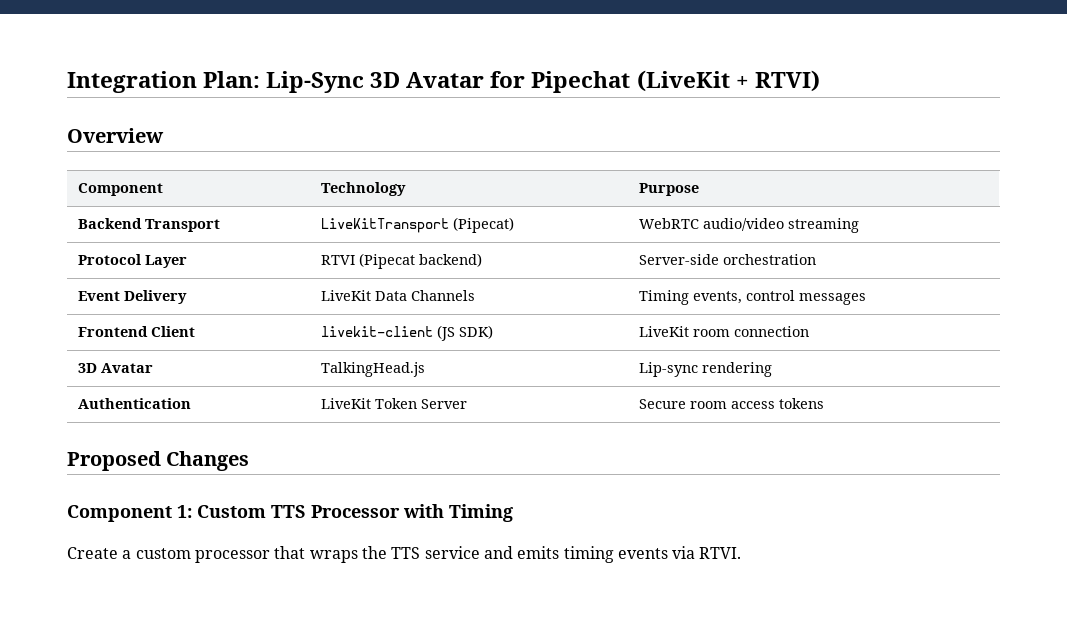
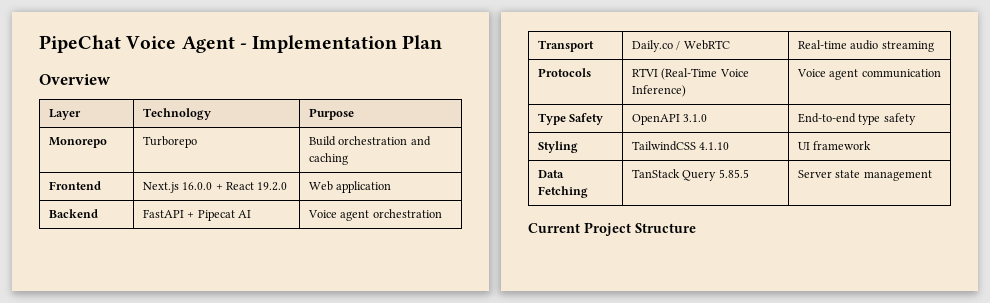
[67,70,820,93] Integration Plan: Lip-Sync 3D Avatar for Pipechat (LiveKit + RTVI) -> [39,35,443,53] PipeChat Voice Agent - Implementation Plan
[78,183,164,196] Component -> [48,109,81,120] Layer
[78,218,221,232] [321,217,515,233] [639,218,785,231] Backend Transport | LiveKitTransport (Pipecat) | WebRTC audio/video -> [48,137,107,148] [142,136,197,148] [308,136,431,146] [308,153,348,165] [48,181,101,190] [142,182,288,193] [308,181,392,193] [48,209,98,218] [142,209,252,221] [307,209,442,221] [537,40,594,52] [631,40,730,52] [797,40,879,50] Monorepo | Turborepo | Build orchestration and caching // Frontend | Next.js 16.0.0 + React 19.2.0 | Web application // Backend | FastAPI + Pipecat AI | Voice agent orchestration // Transport | Daily.co / WebRTC | Real-time audio
[78,254,188,268] Protocol Layer -> [537,68,591,77] Protocols
[359,253,483,269] [639,254,817,265] [78,290,188,304] [321,290,476,301] [639,290,867,305] [78,326,196,337] [321,325,494,341] [639,326,810,337] [78,363,154,373] [321,362,426,377] [639,362,773,377] [78,398,192,409] [321,398,468,409] [639,398,825,409] [67,451,250,471] [67,504,513,522] [67,546,742,563] (Pipecat backend) | Server-side orchestration // Event Delivery | LiveKit Data Channels | Timing events, control messages // Frontend Client | livekit-client (JS SDK) | LiveKit room connection // 3D Avatar | TalkingHead.js | Lip-sync rendering // Authentication | LiveKit Token Server | Secure room access tokens // Proposed Changes // Component 1: Custom TTS Processor with Timing // Create a custom processor that wraps the TTS service and emits timing events via RTVI. -> [661,68,749,80] [631,85,686,97] [796,69,941,80] [537,113,604,125] [631,114,708,125] [797,113,916,125] [537,141,578,153] [631,141,730,151] [797,141,872,150] [537,170,564,178] [537,186,588,198] [631,169,749,181] [797,170,932,181] [528,222,696,236] (Real-Time Voice Inference) | Voice agent communication // Type Safety | OpenAPI 3.1.0 | End-to-end type safety // Styling | TailwindCSS 4.1.10 | UI framework // Data Fetching | TanStack Query 5.85.5 | Server state management // Current Project Structure

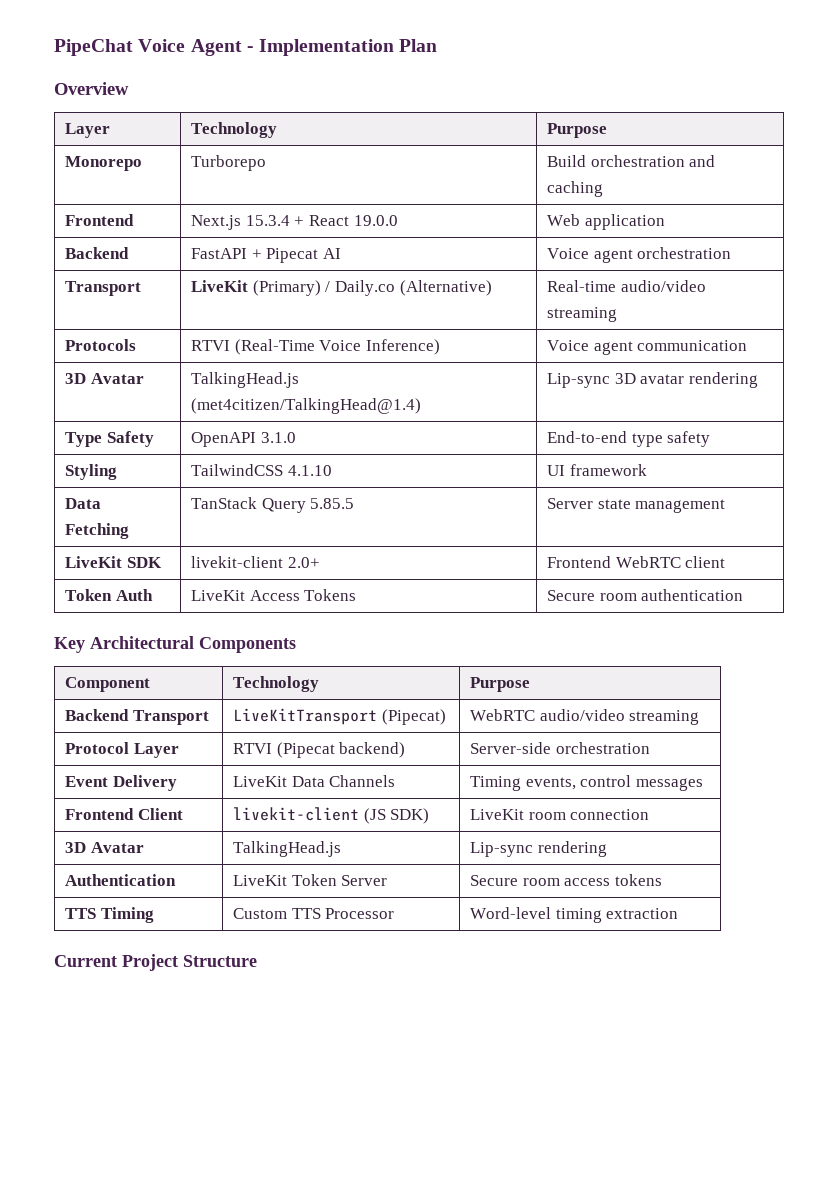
[182,182,213,190] 16.0.0 -> [245,215,290,226] 15.3.4
[257,182,288,191] 19.2.0 -> [353,215,398,226] 19.0.0
[631,40,730,52] Daily.co / WebRTC -> [191,280,492,296] LiveKit (Primary) / Daily.co (Alternative)
[850,40,879,50] audio -> [620,280,706,292] audio/video
(941, 73) none -> [65,373,144,384] [191,372,300,388] [191,398,422,414] [547,372,758,388] // 3D Avatar | TalkingHead.js (met4citizen/TalkingHead@1.4) | Lip-sync 3D avatar rendering
(932, 175) none -> [65,556,162,568] [191,556,320,568] [547,556,726,568] [65,589,153,601] [191,589,357,601] [547,589,744,601] [54,636,296,653] [65,677,151,692] [233,676,320,692] [470,677,531,692] [65,709,209,725] [233,708,446,725] [470,709,700,725] [65,742,179,758] [233,742,406,758] [470,742,650,754] [65,775,177,791] [233,775,396,787] [470,775,703,791] [65,808,183,820] [233,807,430,824] [470,809,650,820] [65,842,144,853] [233,841,342,857] [470,841,607,857] [65,874,177,886] [233,874,388,886] [470,874,662,886] [65,907,154,923] [233,908,395,919] [470,907,679,923] // LiveKit SDK | livekit-client 2.0+ | Frontend WebRTC client // Token Auth | LiveKit Access Tokens | Secure room authentication // Key Architectural Components // Component | Technology | Purpose // Backend Transport | LiveKitTransport (Pipecat) | WebRTC audio/video streaming // Protocol Layer | RTVI (Pipecat backend) | Server-side orchestration // Event Delivery | LiveKit Data Channels | Timing events, control messages // Frontend Client | livekit-client (JS SDK) | LiveKit room connection // 3D Avatar | TalkingHead.js | Lip-sync rendering // Authentication | LiveKit Token Server | Secure room access tokens // TTS Timing | Custom TTS Processor | Word-level timing extraction

